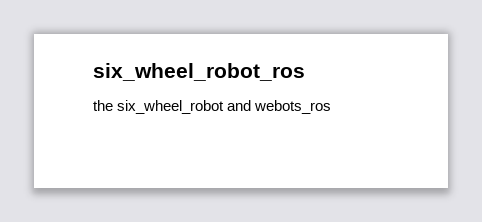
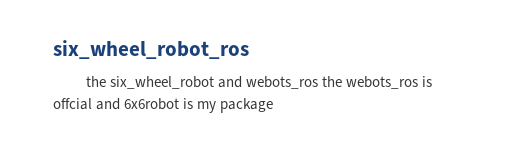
(332, 107) none -> [321,76,432,89] [53,98,274,113] the webots_ros is offcial and 6x6robot is my package

